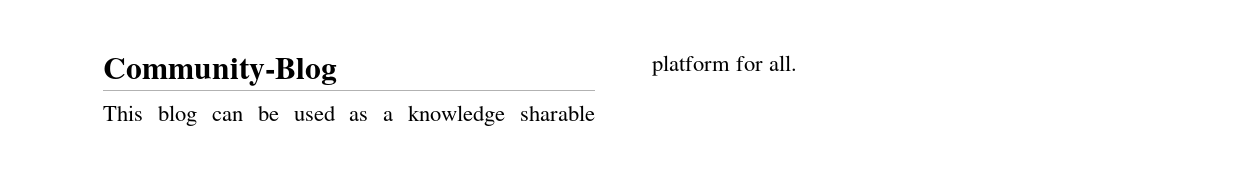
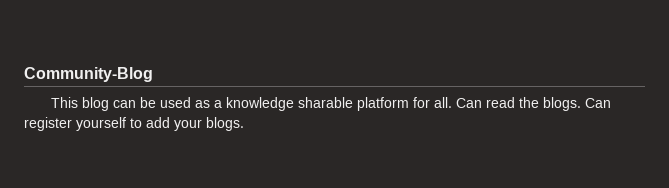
(798, 63) none -> [456,97,612,111] [24,117,244,131] Can read the blogs. Can register yourself to add your blogs.

